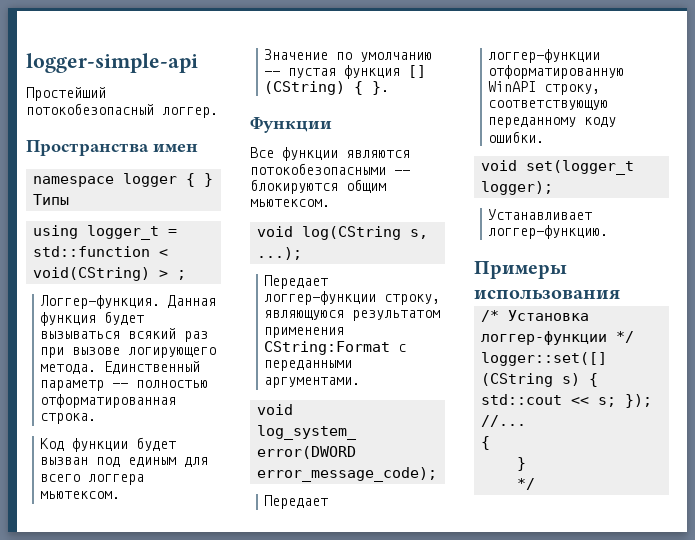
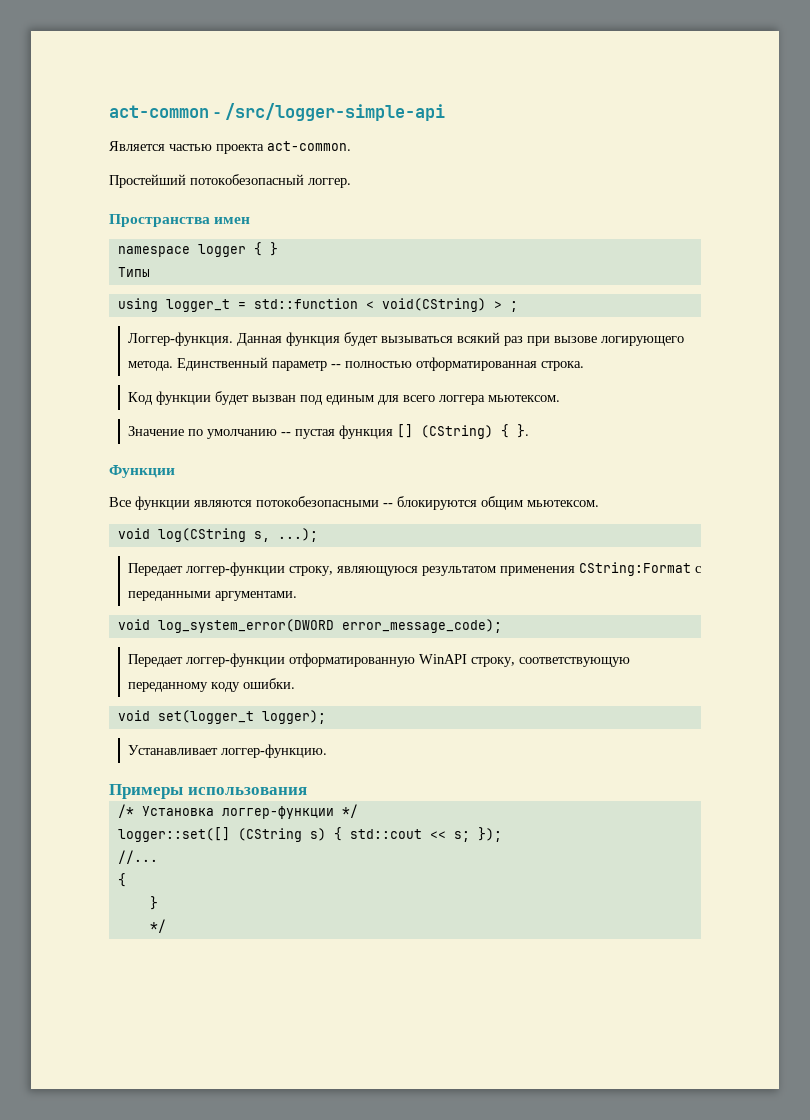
[26,53,198,73] logger-simple-api -> [109,103,445,121] [109,141,351,154] act-common - /src/logger-simple-api // Является частью проекта act-common.

